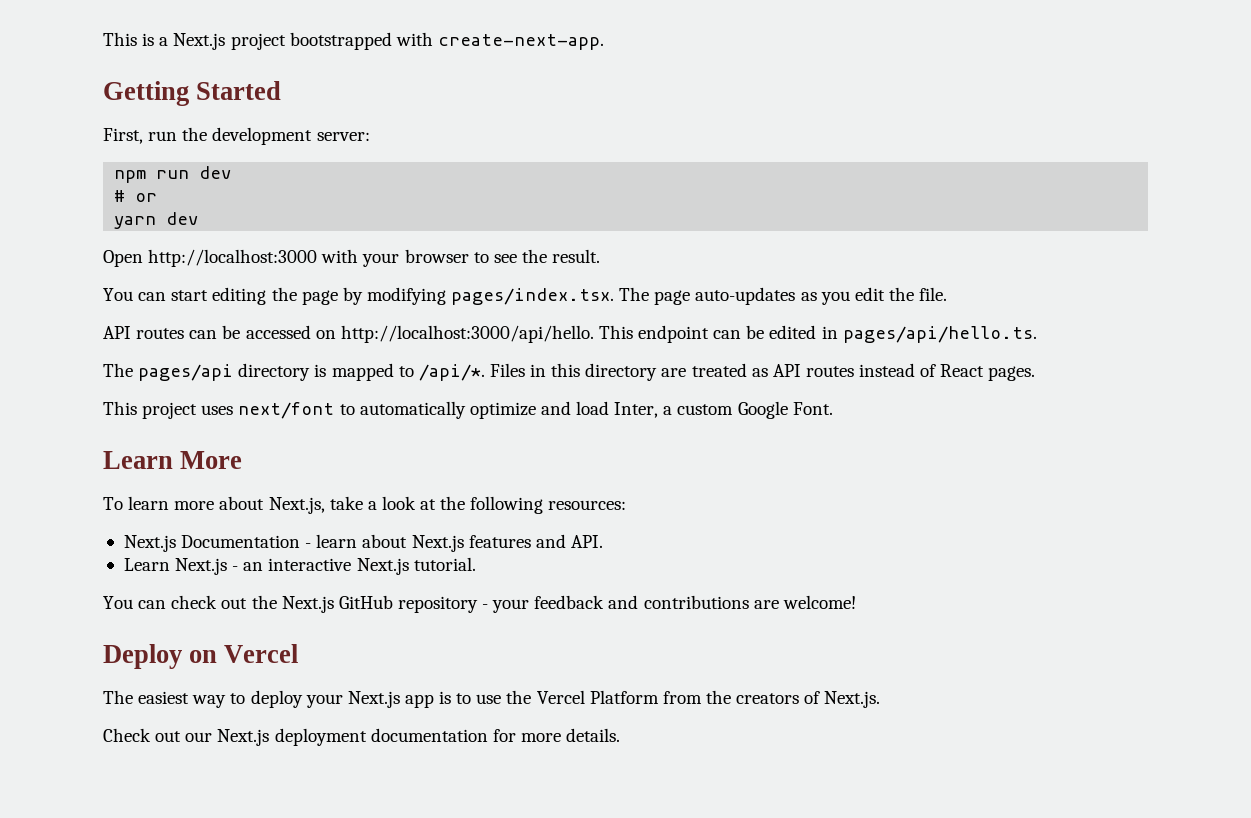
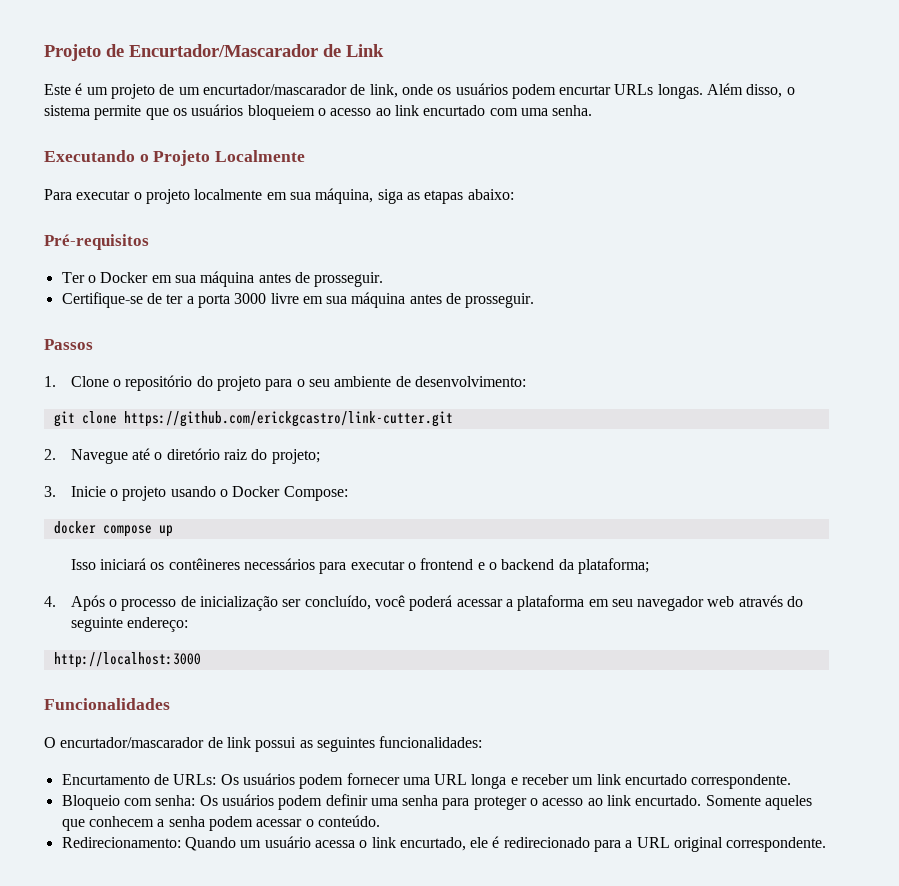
[103,32,604,50] [103,81,282,106] [103,127,370,145] [114,166,232,183] [114,190,158,202] [114,212,199,229] [103,249,601,267] [103,287,948,305] [103,325,1037,343] [103,363,1036,381] [103,401,833,419] [103,451,243,469] [103,496,627,514] [123,534,603,552] [123,557,476,575] [103,595,856,613] [103,644,299,669] [103,690,881,708] [103,728,621,746] This is a Next.js project bootstrapped with create-next-app. // Getting Started // First, run the development server: // npm run dev // # or // yarn dev // Open http://localhost:3000 with your browser to see the result. // You can start editing the page by modifying pages/index.tsx. The page auto-updates as you edit the file. // API routes can be accessed on http://localhost:3000/api/hello. This endpoint can be edited in pages/api/hello.ts. // The pages/api directory is mapped to /api/*. Files in this directory are treated as API routes instead of React pages. // This project uses next/font to automatically optimize and load Inter, a custom Google Font. // Learn More // To learn more about Next.js, take a look at the following resources: // Next.js Documentation - learn about Next.js features and API. // Learn Next.js - an interactive Next.js tutorial. // You can check out the Next.js GitHub repository - your feedback and contributions are welcome! // Deploy on Vercel // The easiest way to deploy your Next.js app is to use the Vercel Platform from the creators of Next.js. // Check out our Next.js deployment documentation for more details. -> [44,44,384,61] [44,83,795,99] [44,104,593,120] [44,150,306,166] [44,188,514,204] [44,234,149,250] [61,271,384,287] [61,292,535,308] [44,339,93,350] [44,375,526,391] [53,411,453,427] [44,448,320,464] [44,486,348,501] [53,521,173,537] [70,558,649,574] [44,595,804,611] [70,617,188,632] [53,652,201,668] [44,698,170,710] [44,736,483,752] [61,773,792,789] [61,794,813,810] [61,815,380,831] [61,836,827,852] Projeto de Encurtador/Mascarador de Link // Este é um projeto de um encurtador/mascarador de link, onde os usuários podem encurtar URLs longas. Além disso, o sistema permite que os usuários bloqueiem o acesso ao link encurtado com uma senha. // Executando o Projeto Localmente // Para executar o projeto localmente em sua máquina, siga as etapas abaixo: // Pré-requisitos // Ter o Docker em sua máquina antes de prosseguir. // Certifique-se de ter a porta 3000 livre em sua máquina antes de prosseguir. // Passos // 1. Clone o repositório do projeto para o seu ambiente de desenvolvimento: // git clone https://github.com/erickgcastro/link-cutter.git // 2. Navegue até o diretório raiz do projeto; // 3. Inicie o projeto usando o Docker Compose: // docker compose up // Isso iniciará os contêineres necessários para executar o frontend e o backend da plataforma; // 4. Após o processo de inicialização ser concluído, você poderá acessar a plataforma em seu navegador web através do seguinte endereço: // http://localhost:3000 // Funcionalidades // O encurtador/mascarador de link possui as seguintes funcionalidades: // Encurtamento de URLs: Os usuários podem fornecer uma URL longa e receber um link encurtado correspondente. // Bloqueio com senha: Os usuários podem definir uma senha para proteger o acesso ao link encurtado. Somente aqueles que conhecem a senha podem acessar o conteúdo. // Redirecionamento: Quando um usuário acessa o link encurtado, ele é redirecionado para a URL original correspondente.

